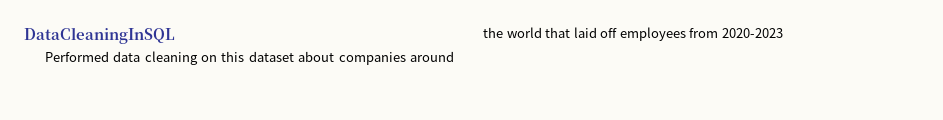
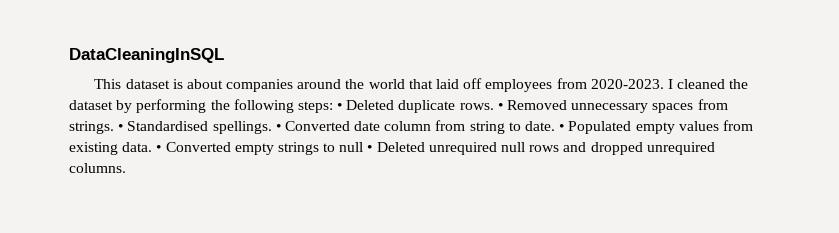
[44,51,294,65] Performed data cleaning on this dataset -> [94,79,183,89] This dataset is
[721,28,783,38] 2020-2023 -> [590,79,749,89] [69,99,728,113] [69,120,753,134] [69,142,715,155] [69,163,126,173] 2020-2023. I cleaned the dataset by performing the following steps: • Deleted duplicate rows. • Removed unnecessary spaces from strings. • Standardised spellings. • Converted date column from string to date. • Populated empty values from existing data. • Converted empty strings to null • Deleted unrequired null rows and dropped unrequired columns.

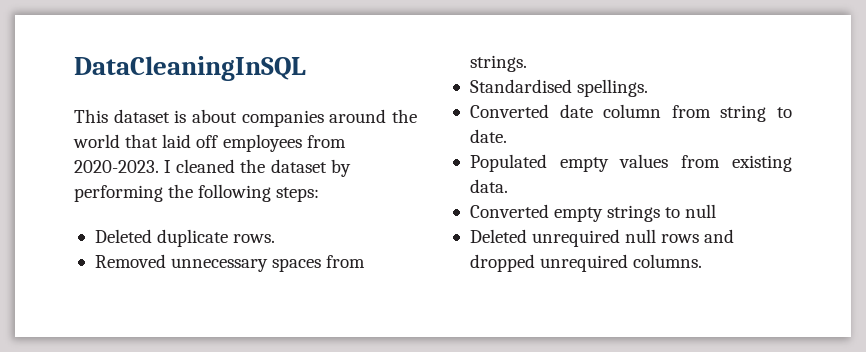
[337,103,343,110] • -> (320, 194) //
[497,103,503,110] • -> (276, 238) //
[118,124,124,131] • -> (527, 63) //
[275,124,281,131] • -> (649, 88) //
[559,124,565,131] • -> (507, 136) //
[156,145,162,152] • -> (508, 186) //
[367,145,373,152] • -> (717, 211) //

